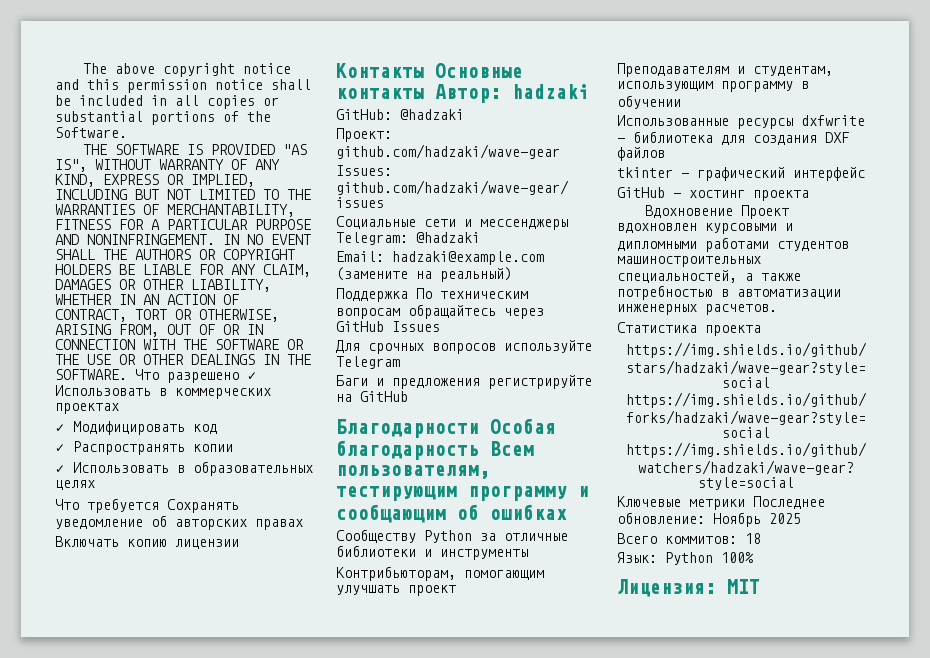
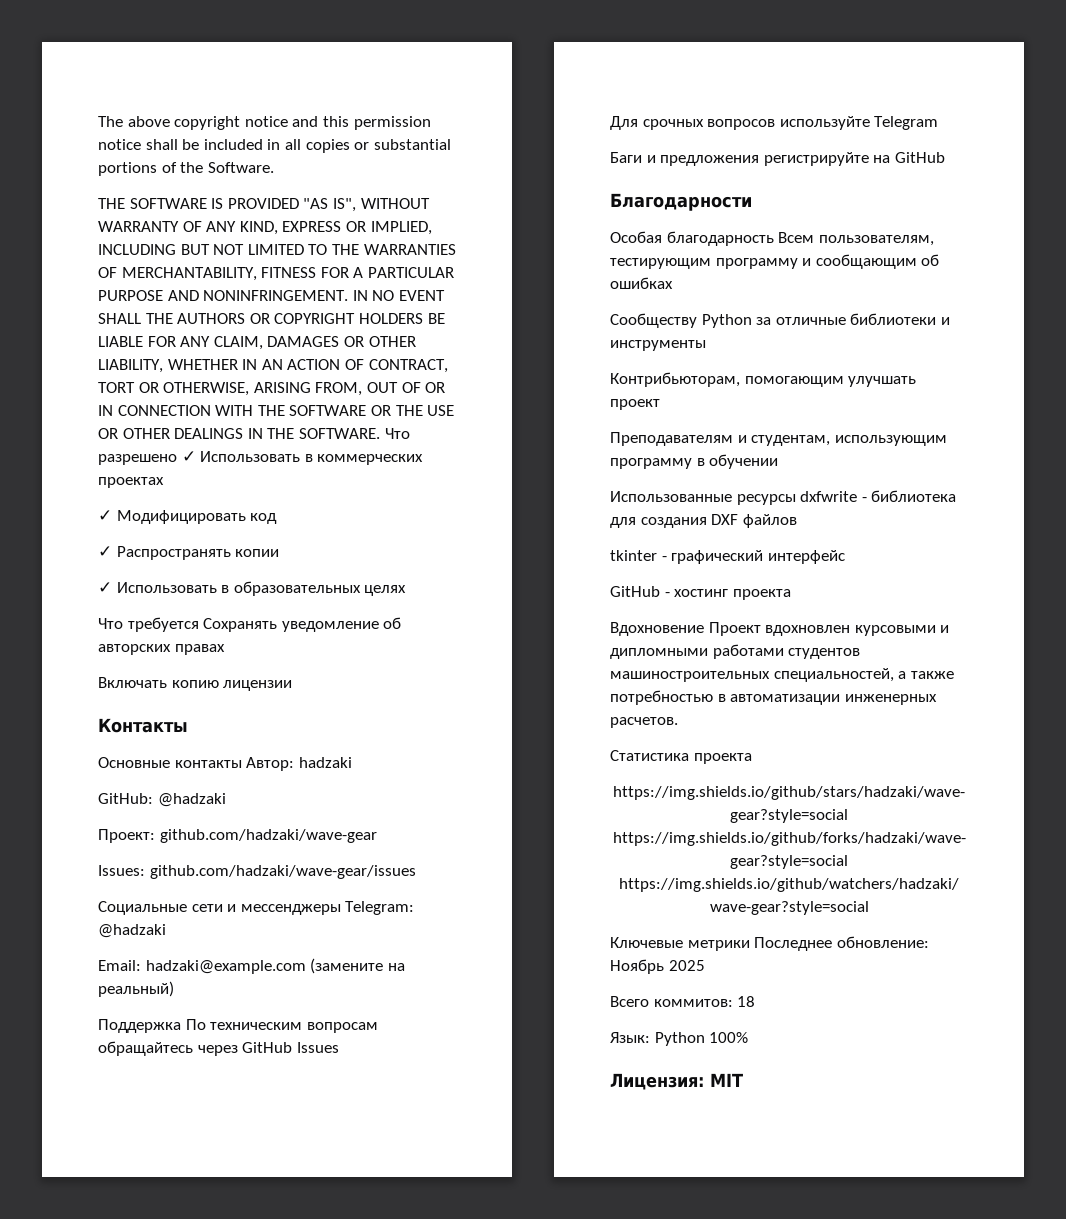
(424, 70) none -> (188, 725) //
(479, 428) none -> (752, 202) //

